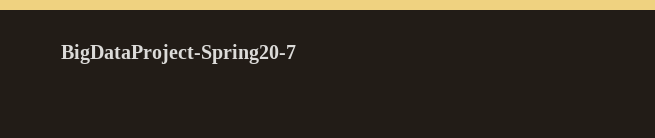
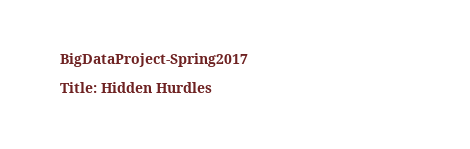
[61,44,296,64] BigDataProject-Spring20-7 -> [60,53,248,67] [60,82,212,93] BigDataProject-Spring2017 // Title: Hidden Hurdles

